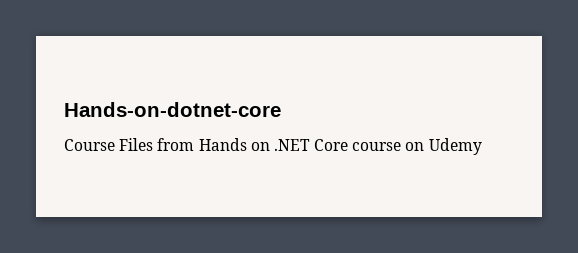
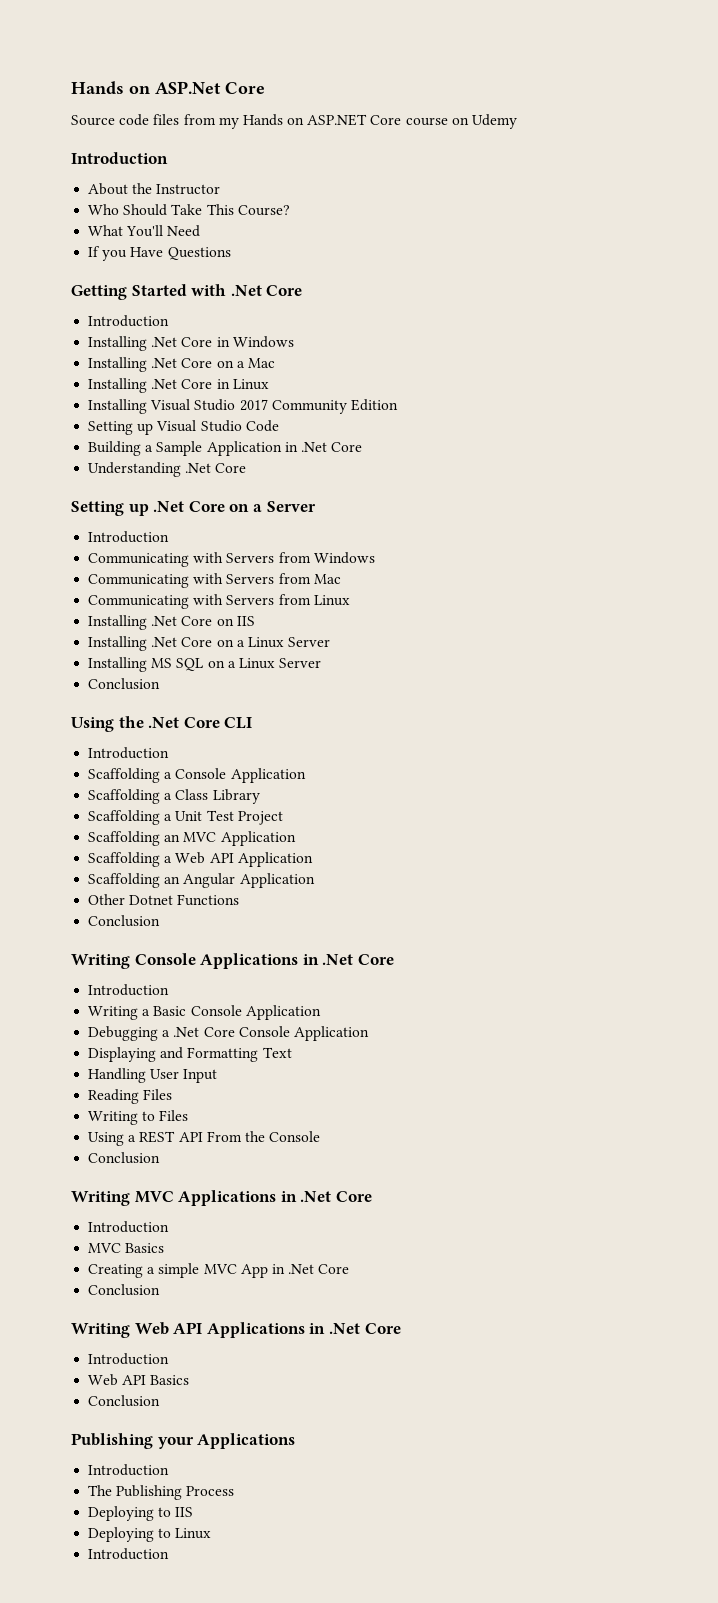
[64,102,281,117] [64,138,482,155] Hands-on-dotnet-core // Course Files from Hands on .NET Core course on Udemy -> [71,81,265,94] [71,114,518,129] [71,152,168,164] [88,183,221,195] [88,204,290,216] [88,225,201,237] [88,246,231,261] [71,284,303,300] [88,315,170,327] [88,336,294,351] [88,357,275,372] [88,378,269,393] [88,399,398,414] [88,420,279,435] [88,441,363,456] [88,462,247,477] [71,501,316,516] [88,531,170,543] [88,552,375,567] [88,573,341,588] [88,594,350,609] [88,615,255,630] [88,636,331,651] [88,657,322,672] [88,678,161,690] [71,716,253,732] [88,747,170,759] [88,768,306,783] [88,789,260,804] [88,810,283,825] [88,831,296,846] [88,852,313,867] [88,873,315,888] [88,894,240,906] [88,915,161,927] [71,953,394,969] [88,984,170,996] [88,1005,321,1020] [88,1026,369,1041] [88,1047,292,1062] [88,1068,218,1083] [88,1089,173,1104] [88,1110,189,1125] [88,1131,321,1146] [88,1152,161,1164] [71,1190,372,1206] [88,1221,170,1233] [88,1243,165,1253] [88,1263,350,1278] [88,1284,161,1296] [71,1322,401,1338] [88,1353,170,1365] [88,1374,190,1386] [88,1395,161,1407] [71,1433,296,1449] [88,1464,170,1476] [88,1485,235,1500] [88,1506,194,1521] [88,1527,212,1542] [88,1548,170,1560] Hands on ASP.Net Core // Source code files from my Hands on ASP.NET Core course on Udemy // Introduction // About the Instructor // Who Should Take This Course? // What You'll Need // If you Have Questions // Getting Started with .Net Core // Introduction // Installing .Net Core in Windows // Installing .Net Core on a Mac // Installing .Net Core in Linux // Installing Visual Studio 2017 Community Edition // Setting up Visual Studio Code // Building a Sample Application in .Net Core // Understanding .Net Core // Setting up .Net Core on a Server // Introduction // Communicating with Servers from Windows // Communicating with Servers from Mac // Communicating with Servers from Linux // Installing .Net Core on IIS // Installing .Net Core on a Linux Server // Installing MS SQL on a Linux Server // Conclusion // Using the .Net Core CLI // Introduction // Scaffolding a Console Application // Scaffolding a Class Library // Scaffolding a Unit Test Project // Scaffolding an MVC Application // Scaffolding a Web API Application // Scaffolding an Angular Application // Other Dotnet Functions // Conclusion // Writing Console Applications in .Net Core // Introduction // Writing a Basic Console Application // Debugging a .Net Core Console Application // Displaying and Formatting Text // Handling User Input // Reading Files // Writing to Files // Using a REST API From the Console // Conclusion // Writing MVC Applications in .Net Core // Introduction // MVC Basics // Creating a simple MVC App in .Net Core // Conclusion // Writing Web API Applications in .Net Core // Introduction // Web API Basics // Conclusion // Publishing your Applications // Introduction // The Publishing Process // Deploying to IIS // Deploying to Linux // Introduction

